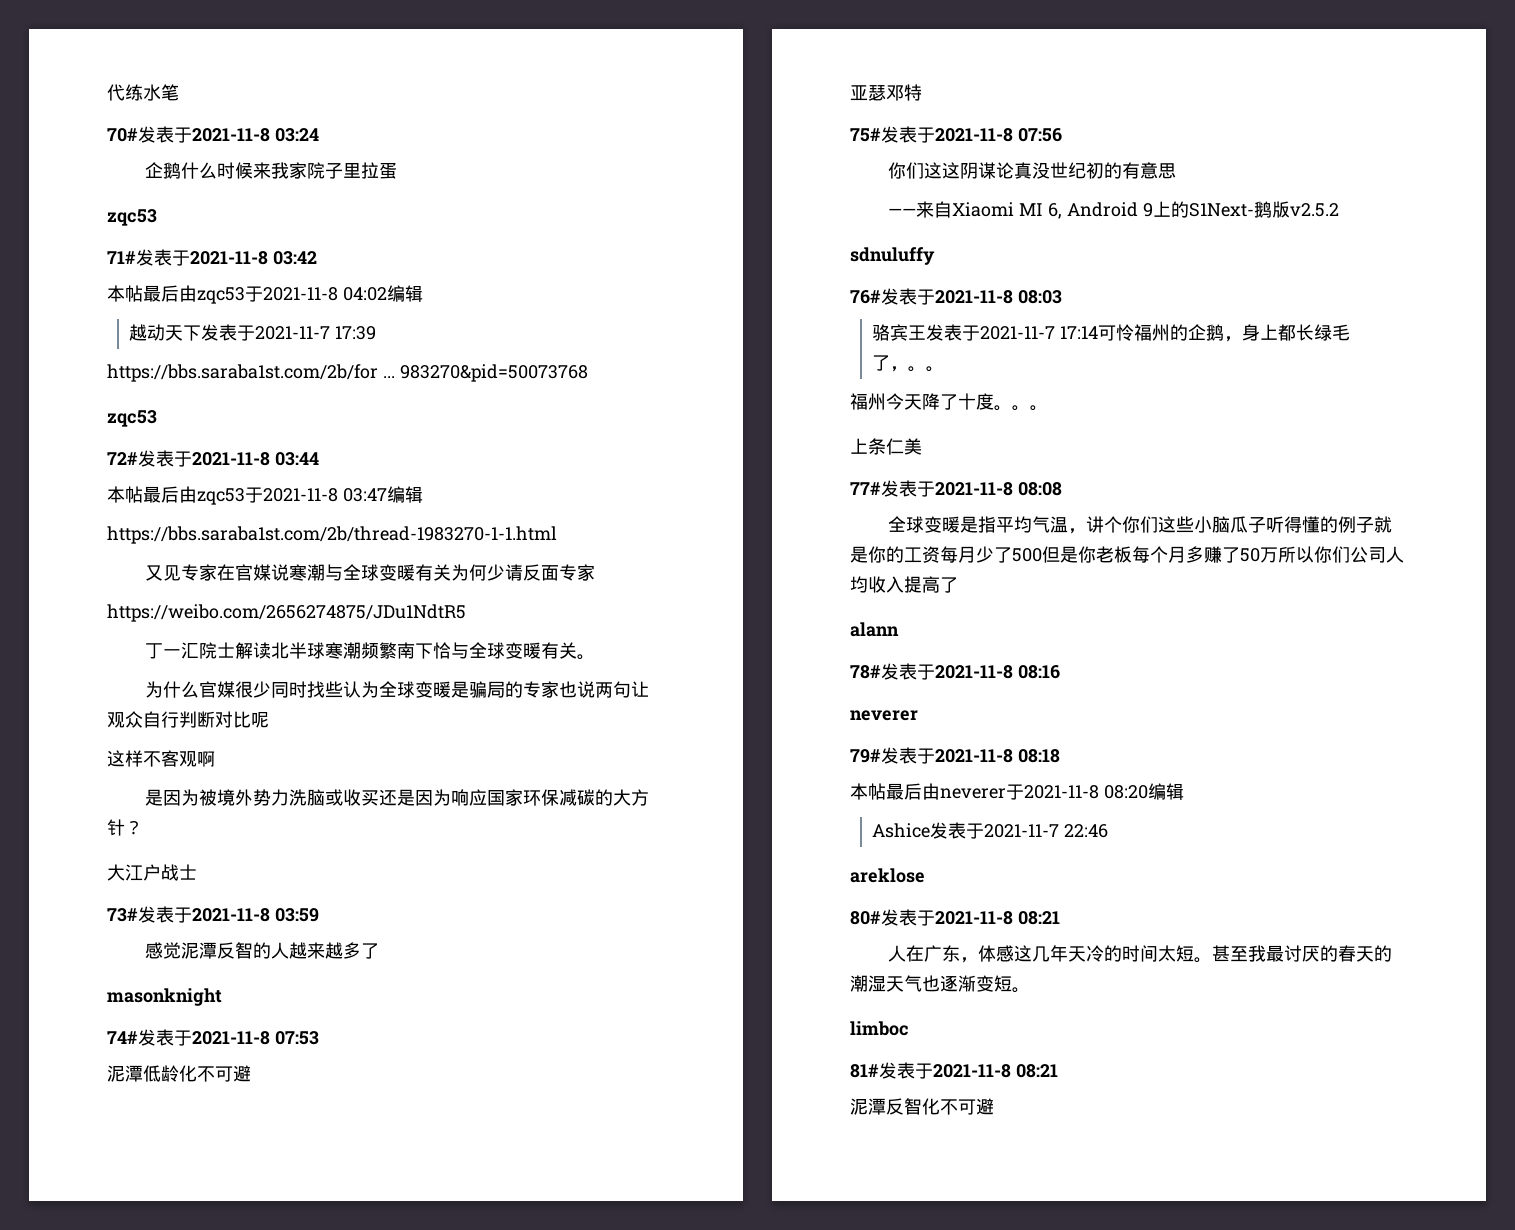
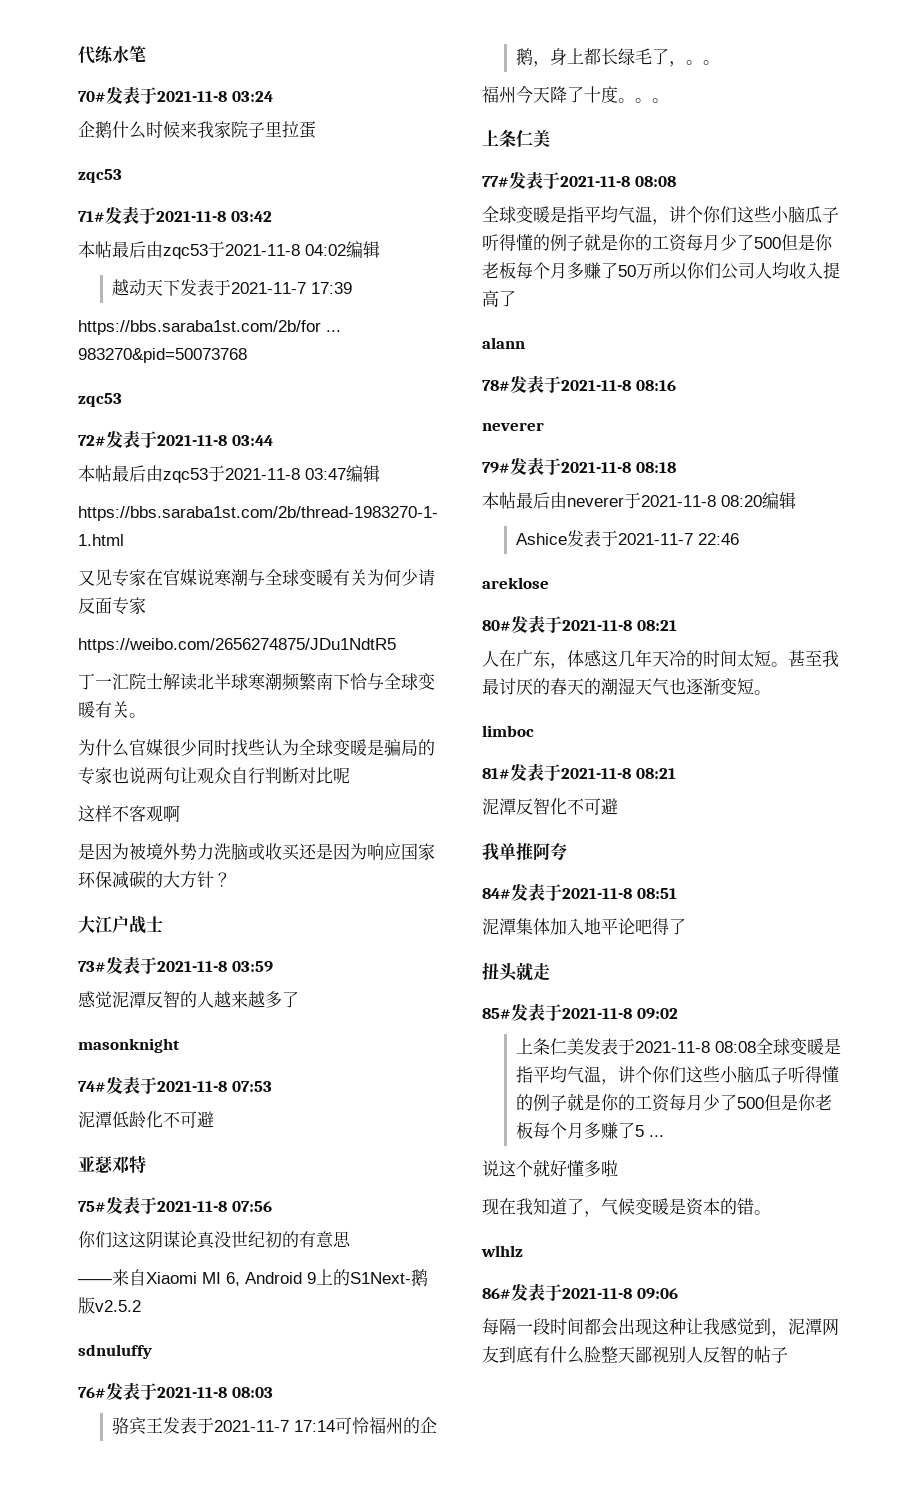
(994, 1106) none -> [482,842,567,861] [482,883,677,901] [482,918,686,935] [482,962,550,981] [482,1003,678,1021] [515,1038,841,1055] [515,1066,839,1085] [515,1093,832,1112] [515,1122,664,1139] [482,1159,618,1177] [482,1198,771,1217] [481,1245,523,1257] [482,1283,678,1301] [482,1318,839,1337] [482,1346,788,1364] // 我单推阿夸 // 84#发表于2021-11-8 08:51 // 泥潭集体加入地平论吧得了 // 扭头就走 // 85#发表于2021-11-8 09:02 // 上条仁美发表于2021-11-8 08:08全球变暖是指平均气温，讲个你们这些小脑瓜子听得懂的例子就是你的工资每月少了500但是你老板每个月多赚了5 ... // 说这个就好懂多啦 // 现在我知道了，气候变暖是资本的错。 // wlhlz // 86#发表于2021-11-8 09:06 // 每隔一段时间都会出现这种让我感觉到，泥潭网友到底有什么脸整天鄙视别人反智的帖子

